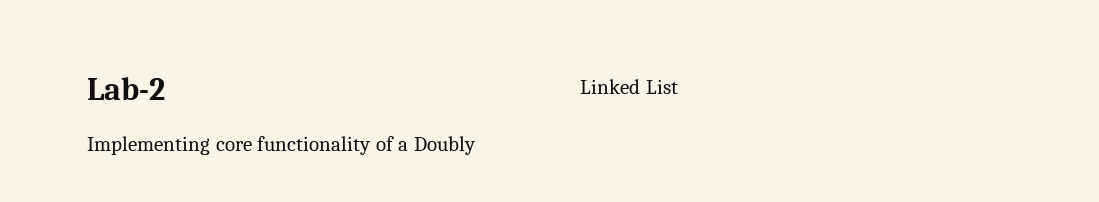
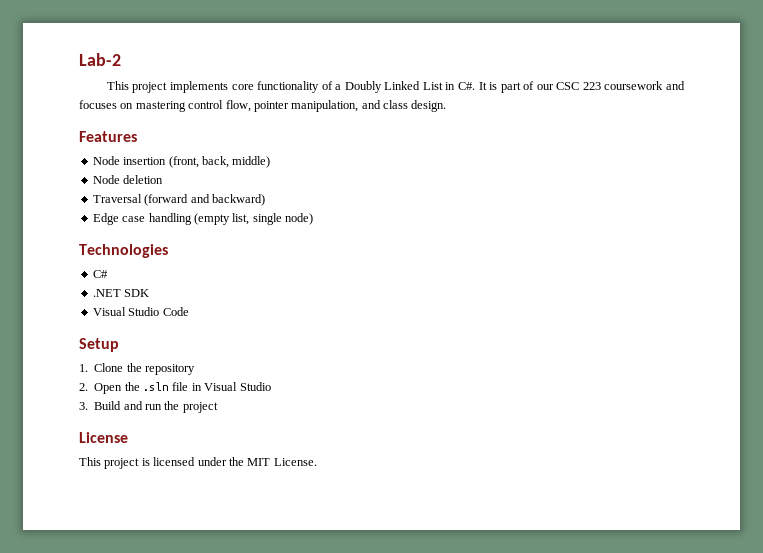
[87,136,210,155] Implementing -> [106,81,229,93] This project implements
(678, 86) none -> [445,81,685,93] [79,100,447,112] [79,131,137,142] [92,156,271,168] [92,175,164,184] [92,194,265,206] [92,213,313,225] [79,244,168,258] [92,270,108,278] [92,289,150,297] [92,307,189,316] [79,338,119,352] [79,363,195,375] [79,382,271,394] [79,401,218,413] [79,432,128,443] [79,457,317,469] in C#. It is part of our CSC 223 coursework and focuses on mastering control flow, pointer manipulation, and class design. // Features // Node insertion (front, back, middle) // Node deletion // Traversal (forward and backward) // Edge case handling (empty list, single node) // Technologies // C# // .NET SDK // Visual Studio Code // Setup // 1. Clone the repository // 2. Open the .sln file in Visual Studio // 3. Build and run the project // License // This project is licensed under the MIT License.

